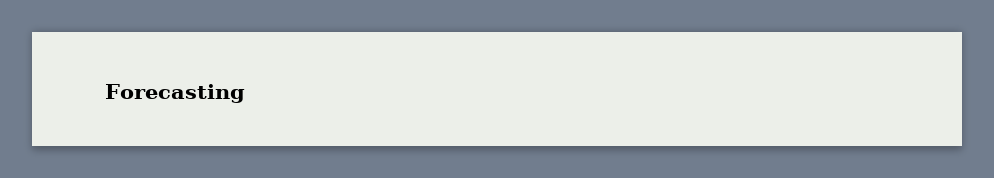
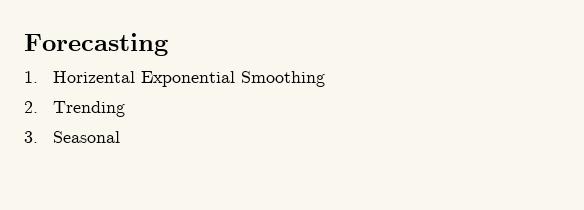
(245, 93) none -> [24,71,325,87] [24,101,125,117] [24,131,120,143] // 1. Horizental Exponential Smoothing // 2. Trending // 3. Seasonal

